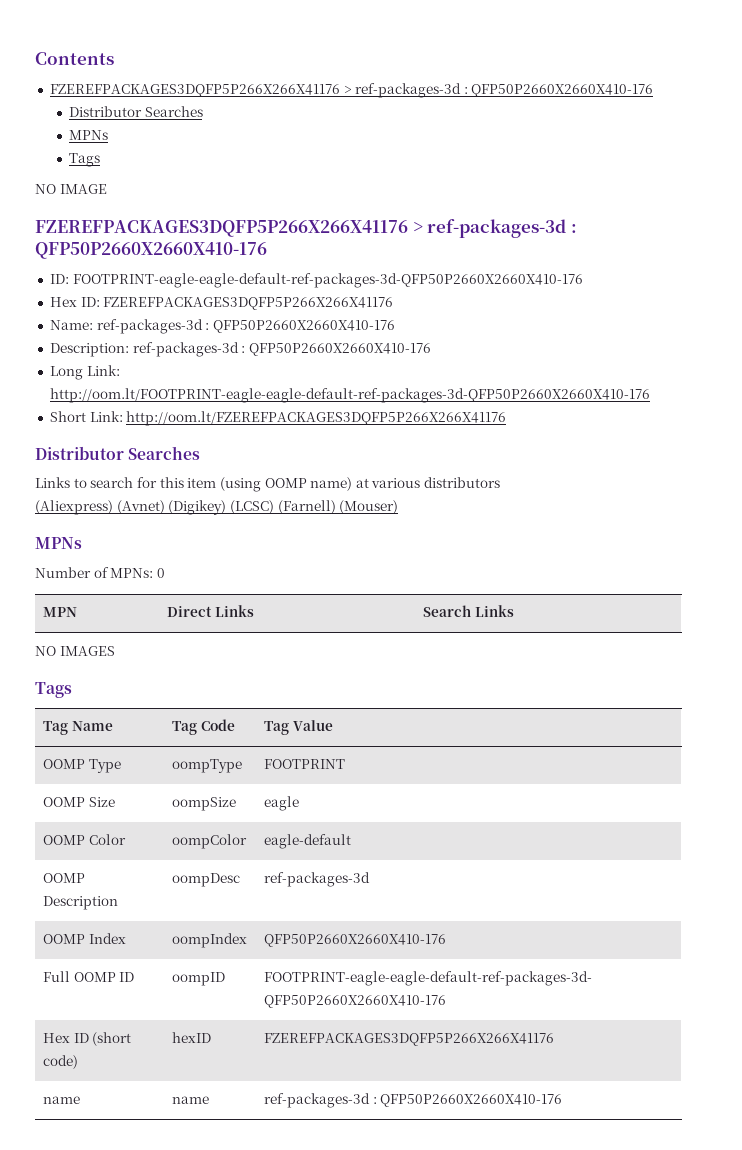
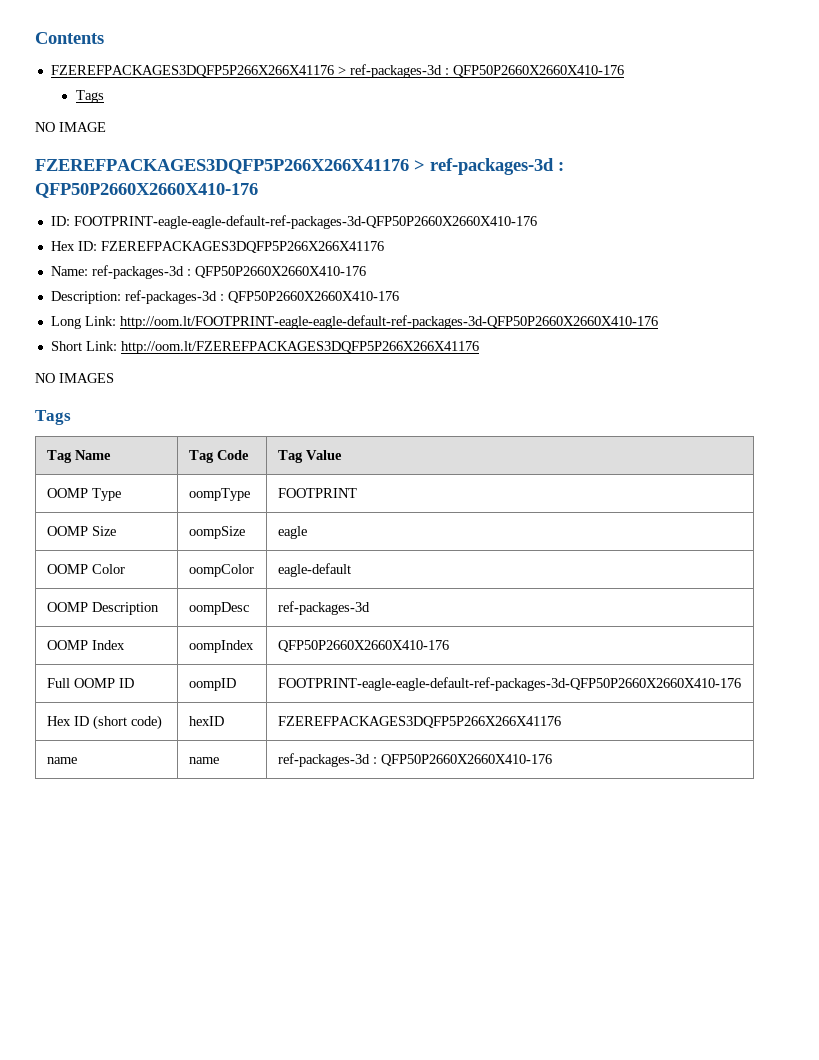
[68,106,203,117] [68,130,108,140] // Distributor Searches // MPNs -> (624, 71) none
[35,446,201,460] [35,477,501,492] [35,500,399,515] [35,537,82,549] [35,567,165,578] [42,607,77,617] [166,605,254,617] [422,605,514,617] // Distributor Searches // Links to search for this item (using OOMP name) at various distributors // (Aliexpress) (Avnet) (Digikey) (LCSC) (Farnell) (Mouser) // MPNs // Number of MPNs: 0 // MPN | Direct Links | Search Links -> (479, 347) none

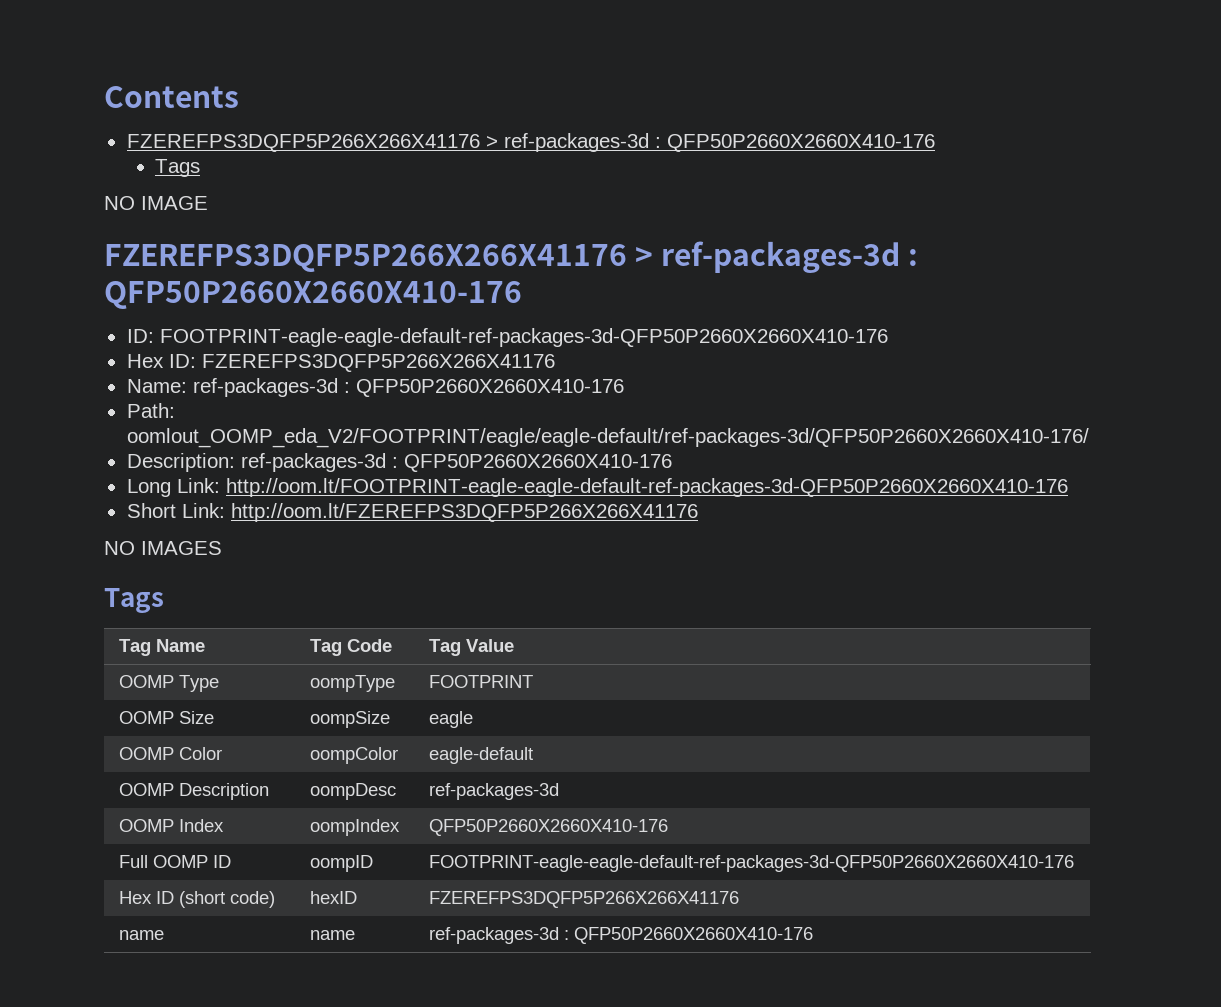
[50,65,334,77] FZEREFPACKAGES3DQFP5P266X266X41176 -> [126,134,480,152] FZEREFPS3DQFP5P266X266X41176
[35,159,409,174] FZEREFPACKAGES3DQFP5P266X266X41176 -> [104,244,627,272] FZEREFPS3DQFP5P266X266X41176
[100,241,384,253] FZEREFPACKAGES3DQFP5P266X266X41176 -> [201,354,555,372] FZEREFPS3DQFP5P266X266X41176
(366, 272) none -> [126,403,175,418] [126,428,1089,448] // Path: oomlout_OOMP_eda_V2/FOOTPRINT/eagle/eagle-default/ref-packages-3d/QFP50P2660X2660X410-176/
[120,341,479,354] http://oom.lt/FZEREFPACKAGES3DQFP5P266X266X41176 -> [230,503,698,522] http://oom.lt/FZEREFPS3DQFP5P266X266X41176
[277,716,561,728] FZEREFPACKAGES3DQFP5P266X266X41176 -> [428,891,739,908] FZEREFPS3DQFP5P266X266X41176

